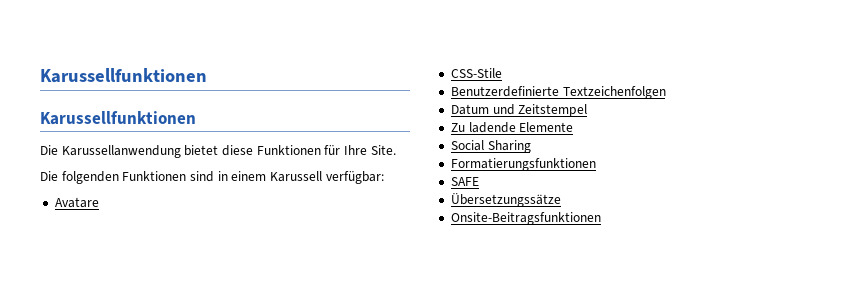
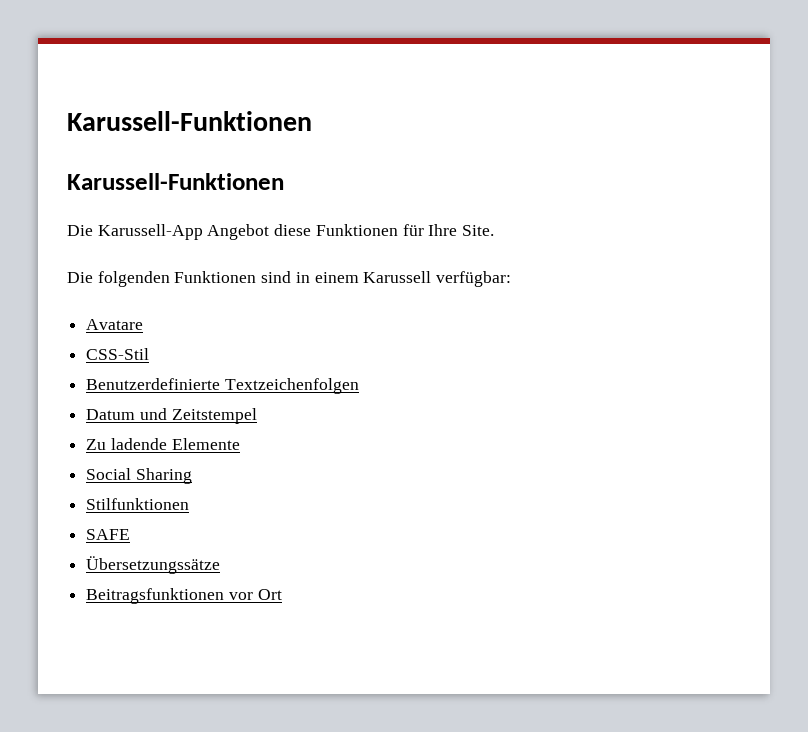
[40,68,207,83] [40,111,196,125] [40,145,219,158] Karussellfunktionen // Karussellfunktionen // Die Karussellanwendung bietet -> [67,111,312,131] [67,173,284,190] [67,224,270,240] Karussell-Funktionen // Karussell-Funktionen // Die Karussell-App Angebot
[450,68,502,78] CSS-Stile -> [86,348,150,360] CSS-Stil
[450,158,596,171] Formatierungsfunktionen -> [86,498,190,510] Stilfunktionen
[450,212,601,225] Onsite-Beitragsfunktionen -> [86,588,282,604] Beitragsfunktionen vor Ort

